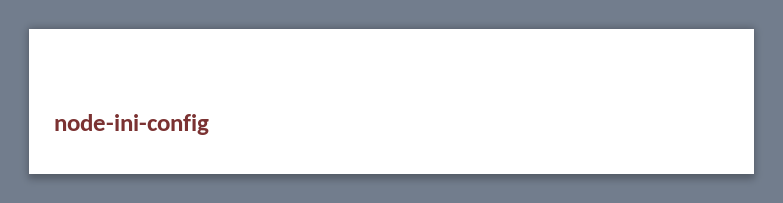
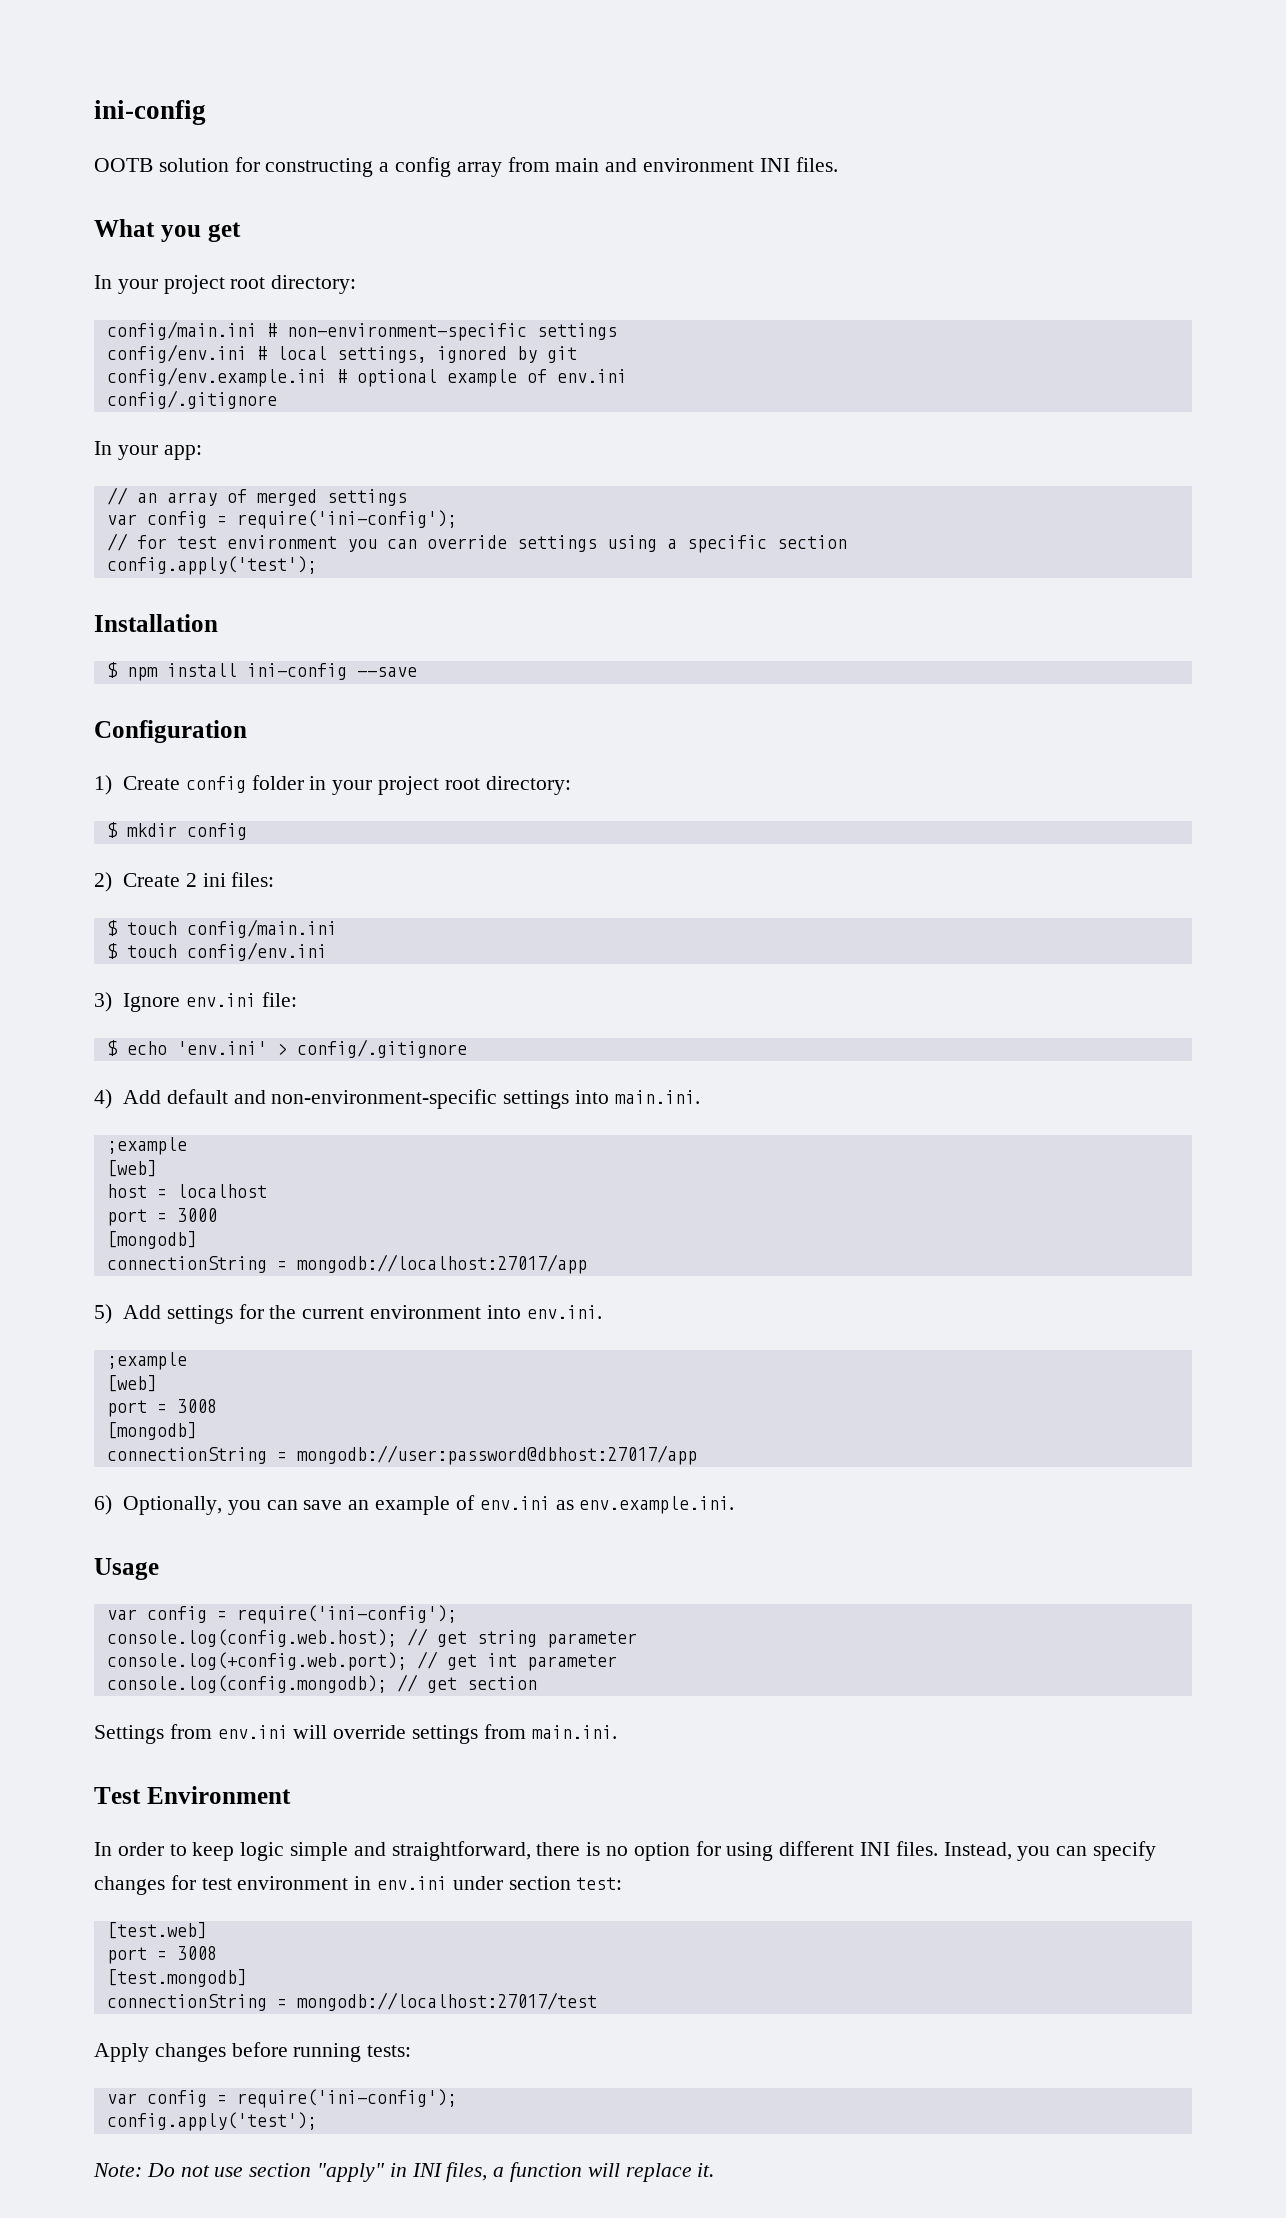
[54,114,209,135] node-ini-config -> [94,100,206,125] [94,157,838,177] [94,219,241,242] [94,275,357,294] [106,321,617,341] [106,344,577,363] [106,367,627,387] [106,390,277,409] [94,441,202,460] [106,487,407,506] [106,510,457,529] [106,533,847,553] [106,556,317,575] [94,614,218,632] [106,662,417,681] [94,720,247,743] [94,775,571,795] [106,822,247,840] [94,872,275,892] [106,919,337,938] [106,942,327,961] [94,992,297,1012] [106,1039,467,1058] [94,1089,700,1109] [106,1137,187,1155] [106,1160,157,1177] [106,1184,267,1198] [106,1208,217,1226] [106,1231,197,1249] [106,1254,587,1274] [94,1304,602,1324] [106,1352,187,1370] [106,1375,157,1392] [106,1399,217,1417] [106,1422,197,1440] [106,1445,697,1465] [94,1495,735,1515] [94,1558,159,1580] [106,1605,457,1624] [106,1628,637,1648] [106,1651,617,1671] [106,1674,537,1693] [94,1724,617,1744] [94,1786,291,1804] [94,1841,1157,1861] [94,1875,623,1895] [106,1922,207,1939] [106,1946,217,1964] [106,1969,247,1987] [106,1992,597,2011] [94,2042,412,2062] [106,2089,457,2108] [106,2112,317,2131] [93,2162,715,2182] ini-config // OOTB solution for constructing a config array from main and environment INI files. // What you get // In your project root directory: // config/main.ini # non-environment-specific settings // config/env.ini # local settings, ignored by git // config/env.example.ini # optional example of env.ini // config/.gitignore // In your app: // // an array of merged settings // var config = require('ini-config'); // // for test environment you can override settings using a specific section // config.apply('test'); // Installation // $ npm install ini-config --save // Configuration // 1) Create config folder in your project root directory: // $ mkdir config // 2) Create 2 ini files: // $ touch config/main.ini // $ touch config/env.ini // 3) Ignore env.ini file: // $ echo 'env.ini' > config/.gitignore // 4) Add default and non-environment-specific settings into main.ini. // ;example // [web] // host = localhost // port = 3000 // [mongodb] // connectionString = mongodb://localhost:27017/app // 5) Add settings for the current environment into env.ini. // ;example // [web] // port = 3008 // [mongodb] // connectionString = mongodb://user:password@dbhost:27017/app // 6) Optionally, you can save an example of env.ini as env.example.ini. // Usage // var config = require('ini-config'); // console.log(config.web.host); // get string parameter // console.log(+config.web.port); // get int parameter // console.log(config.mongodb); // get section // Settings from env.ini will override settings from main.ini. // Test Environment // In order to keep logic simple and straightforward, there is no option for using different INI files. Instead, you can specify changes for test environment in env.ini under section test: // [test.web] // port = 3008 // [test.mongodb] // connectionString = mongodb://localhost:27017/test // Apply changes before running tests: // var config = require('ini-config'); // config.apply('test'); // Note: Do not use section "apply" in INI files, a function will replace it.

